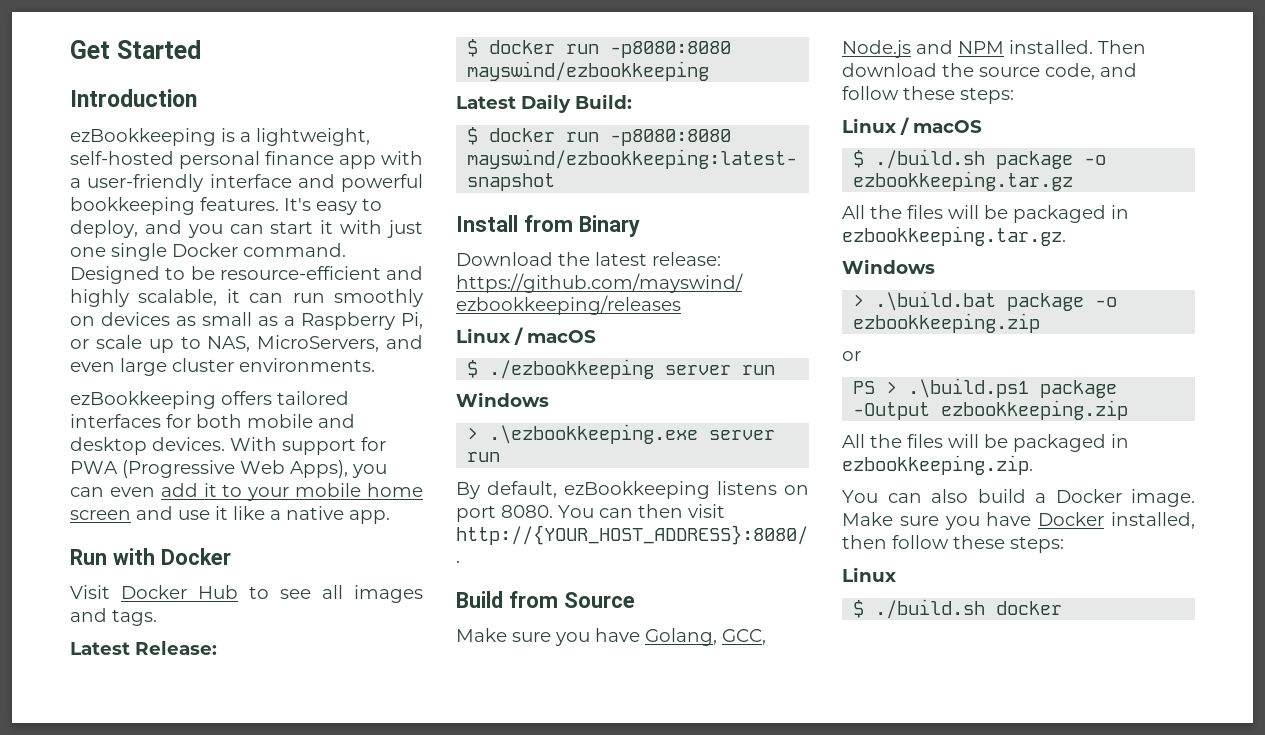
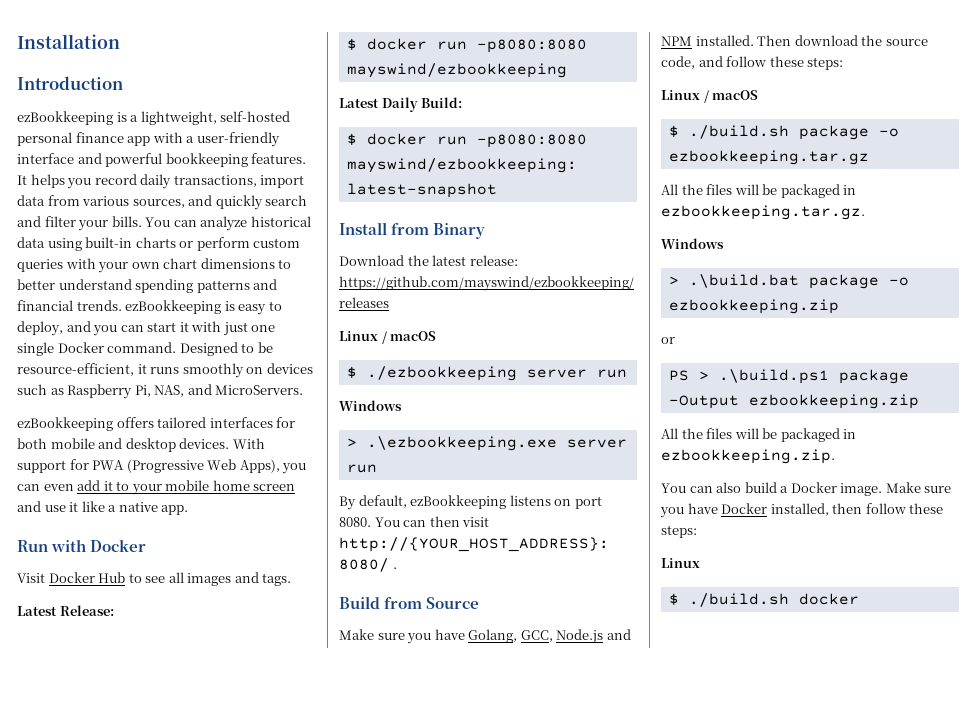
[70,40,201,59] Get Started -> [17,34,120,49] Installation
[284,198,311,211] It's -> [17,174,305,189] [17,195,308,210] [17,216,311,231] [17,237,301,251] [17,258,292,273] [17,279,278,293] [17,300,235,314] It helps you record daily transactions, import data from various sources, and quickly search and filter your bills. You can analyze historical data using built-in charts or perform custom queries with your own chart dimensions to better understand spending patterns and financial trends. ezBookkeeping is
[219,266,423,280] [70,289,423,307] [70,312,423,330] [70,335,423,353] [70,358,375,376] resource-efficient and highly scalable, it can run smoothly on devices as small as a Raspberry Pi, or scale up to NAS, MicroServers, and even large cluster environments. -> [17,363,313,378] [17,384,304,399] resource-efficient, it runs smoothly on devices such as Raspberry Pi, NAS, and MicroServers.

